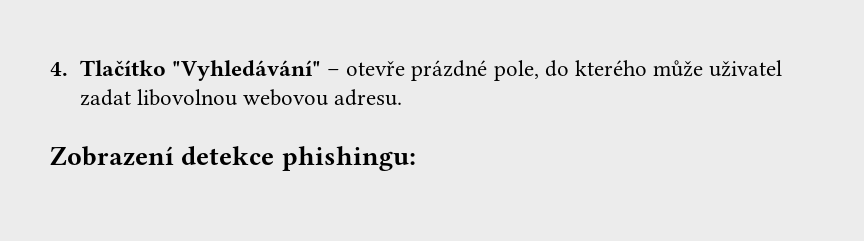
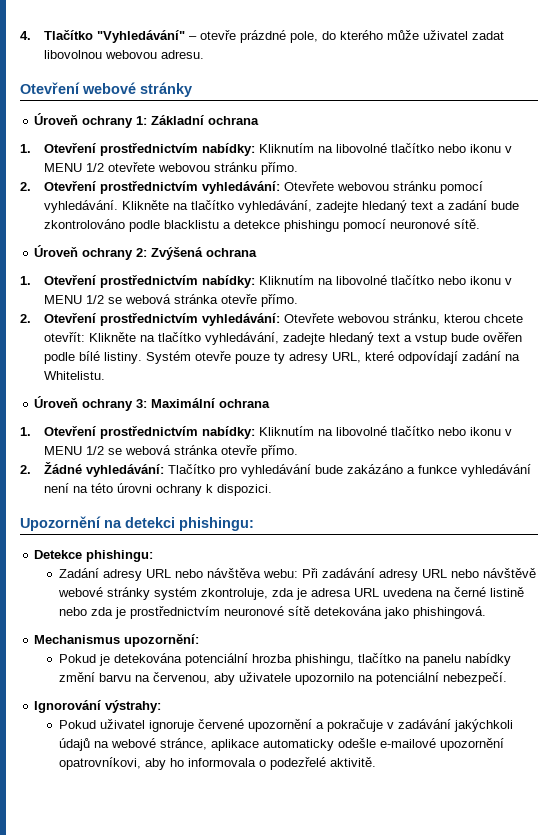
[50,146,416,171] Zobrazení detekce phishingu: -> [20,82,192,97] [34,113,260,128] [20,143,513,156] [44,162,299,175] [20,181,484,194] [44,200,520,213] [44,219,481,232] [34,245,258,260] [20,275,513,288] [44,294,299,307] [20,313,524,326] [44,332,523,345] [44,351,521,364] [44,371,106,380] [34,396,271,411] [20,426,513,439] [44,445,299,458] [20,462,532,477] [44,483,273,496] [20,516,254,531] [34,550,154,562] [58,568,536,581] [57,587,524,600] [58,606,486,619] [34,634,200,647] [58,653,511,666] [58,672,507,685] [34,700,162,713] [58,719,513,732] [58,738,504,751] [58,757,376,770] Otevření webové stránky // Úroveň ochrany 1: Základní ochrana // 1. Otevření prostřednictvím nabídky: Kliknutím na libovolné tlačítko nebo ikonu v MENU 1/2 otevřete webovou stránku přímo. // 2. Otevření prostřednictvím vyhledávání: Otevřete webovou stránku pomocí vyhledávání. Klikněte na tlačítko vyhledávání, zadejte hledaný text a zadání bude zkontrolováno podle blacklistu a detekce phishingu pomocí neuronové sítě. // Úroveň ochrany 2: Zvýšená ochrana // 1. Otevření prostřednictvím nabídky: Kliknutím na libovolné tlačítko nebo ikonu v MENU 1/2 se webová stránka otevře přímo. // 2. Otevření prostřednictvím vyhledávání: Otevřete webovou stránku, kterou chcete otevřít: Klikněte na tlačítko vyhledávání, zadejte hledaný text a vstup bude ověřen podle bílé listiny. Systém otevře pouze ty adresy URL, které odpovídají zadání na Whitelistu. // Úroveň ochrany 3: Maximální ochrana // 1. Otevření prostřednictvím nabídky: Kliknutím na libovolné tlačítko nebo ikonu v MENU 1/2 se webová stránka otevře přímo. // 2. Žádné vyhledávání: Tlačítko pro vyhledávání bude zakázáno a funkce vyhledávání není na této úrovni ochrany k dispozici. // Upozornění na detekci phishingu: // Detekce phishingu: // Zadání adresy URL nebo návštěva webu: Při zadávání adresy URL nebo návštěvě webové stránky systém zkontroluje, zda je adresa URL uvedena na černé listině nebo zda je prostřednictvím neuronové sítě detekována jako phishingová. // Mechanismus upozornění: // Pokud je detekována potenciální hrozba phishingu, tlačítko na panelu nabídky změní barvu na červenou, aby uživatele upozornilo na potenciální nebezpečí. // Ignorování výstrahy: // Pokud uživatel ignoruje červené upozornění a pokračuje v zadávání jakýchkoli údajů na webové stránce, aplikace automaticky odešle e-mailové upozornění opatrovníkovi, aby ho informovala o podezřelé aktivitě.

